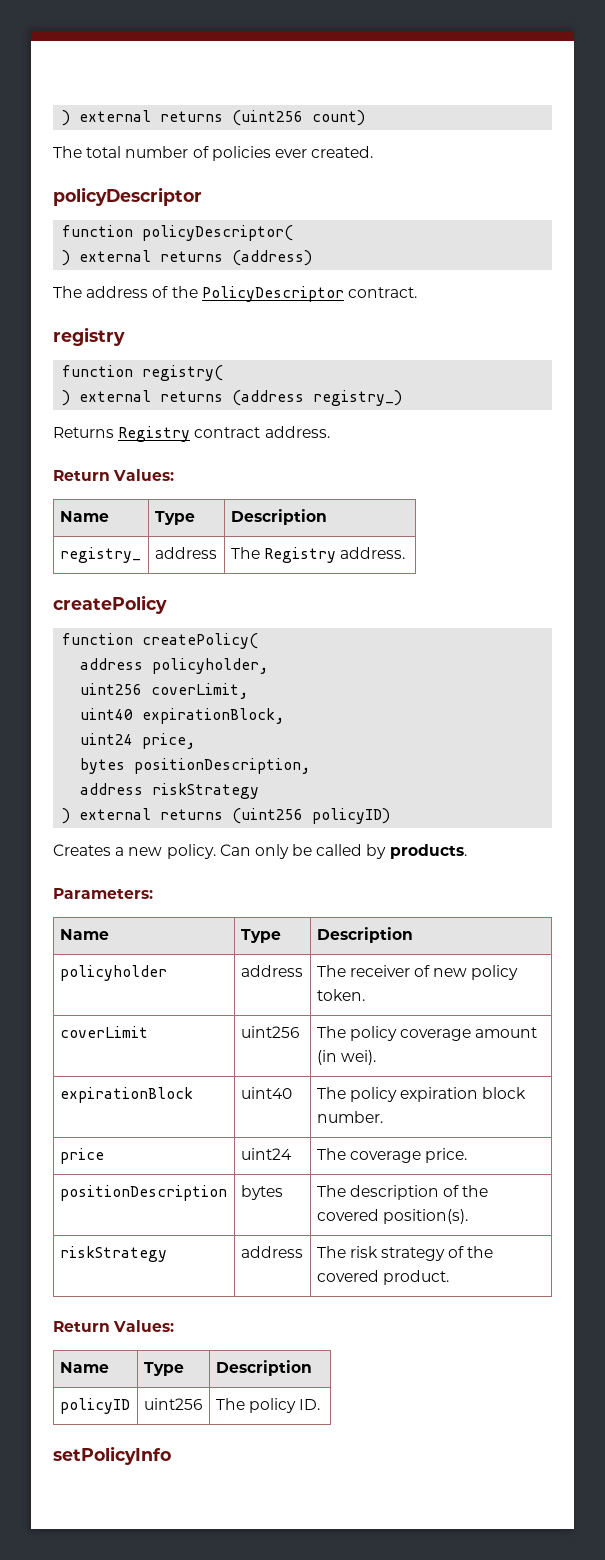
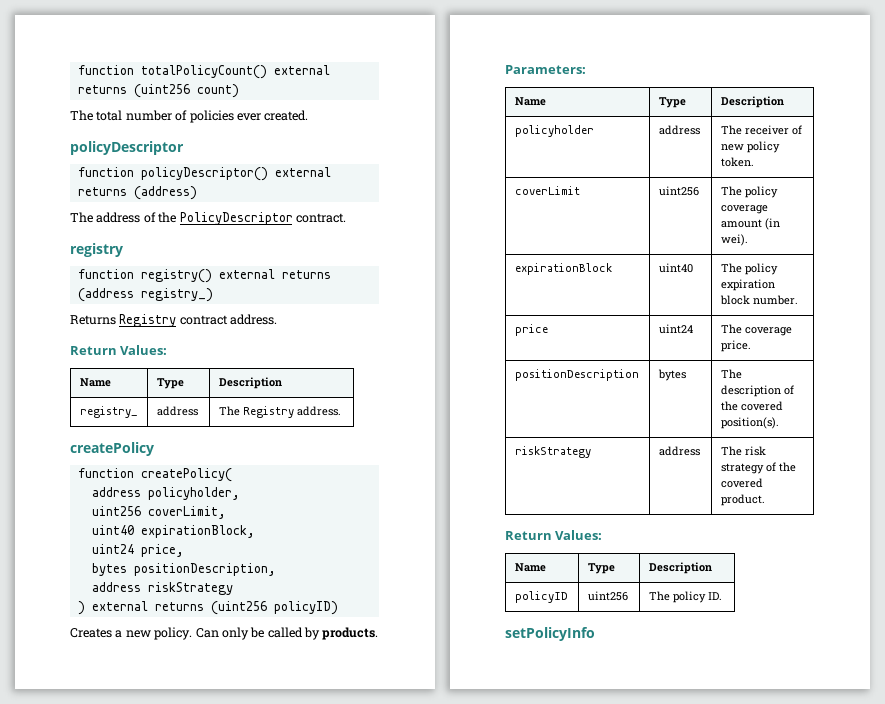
[62,110,71,126] ) -> [77,65,267,79] function totalPolicyCount()
[142,225,294,241] [62,250,71,266] policyDescriptor( // ) -> [140,167,268,181] policyDescriptor()
[142,365,224,381] [62,390,71,406] registry( // ) -> [140,269,212,283] registry()

